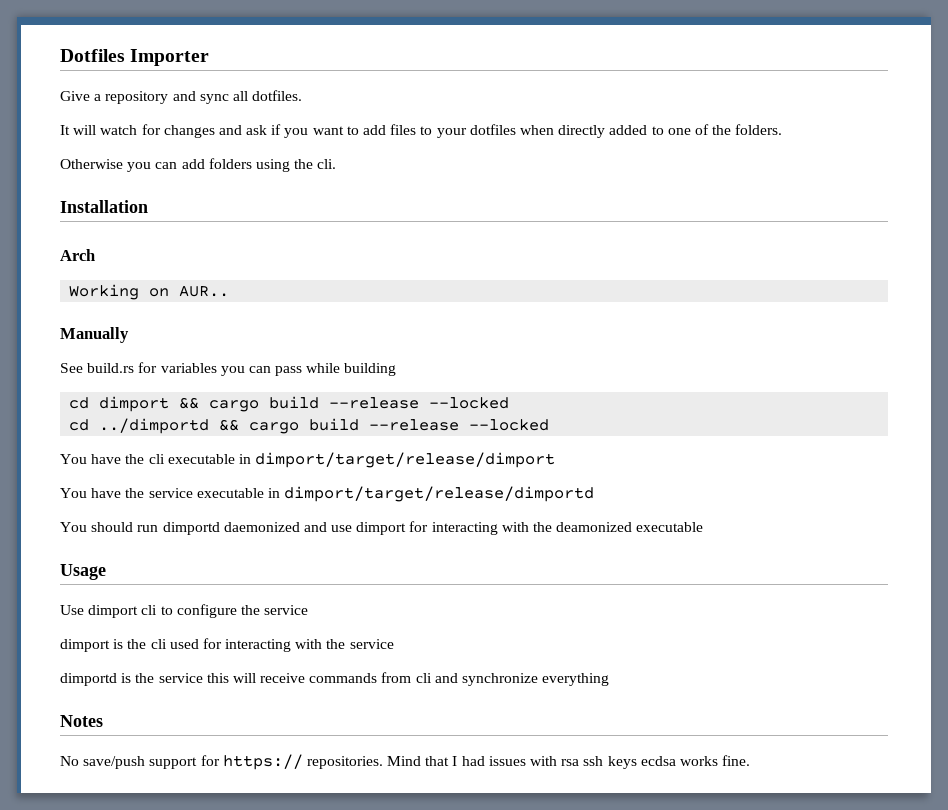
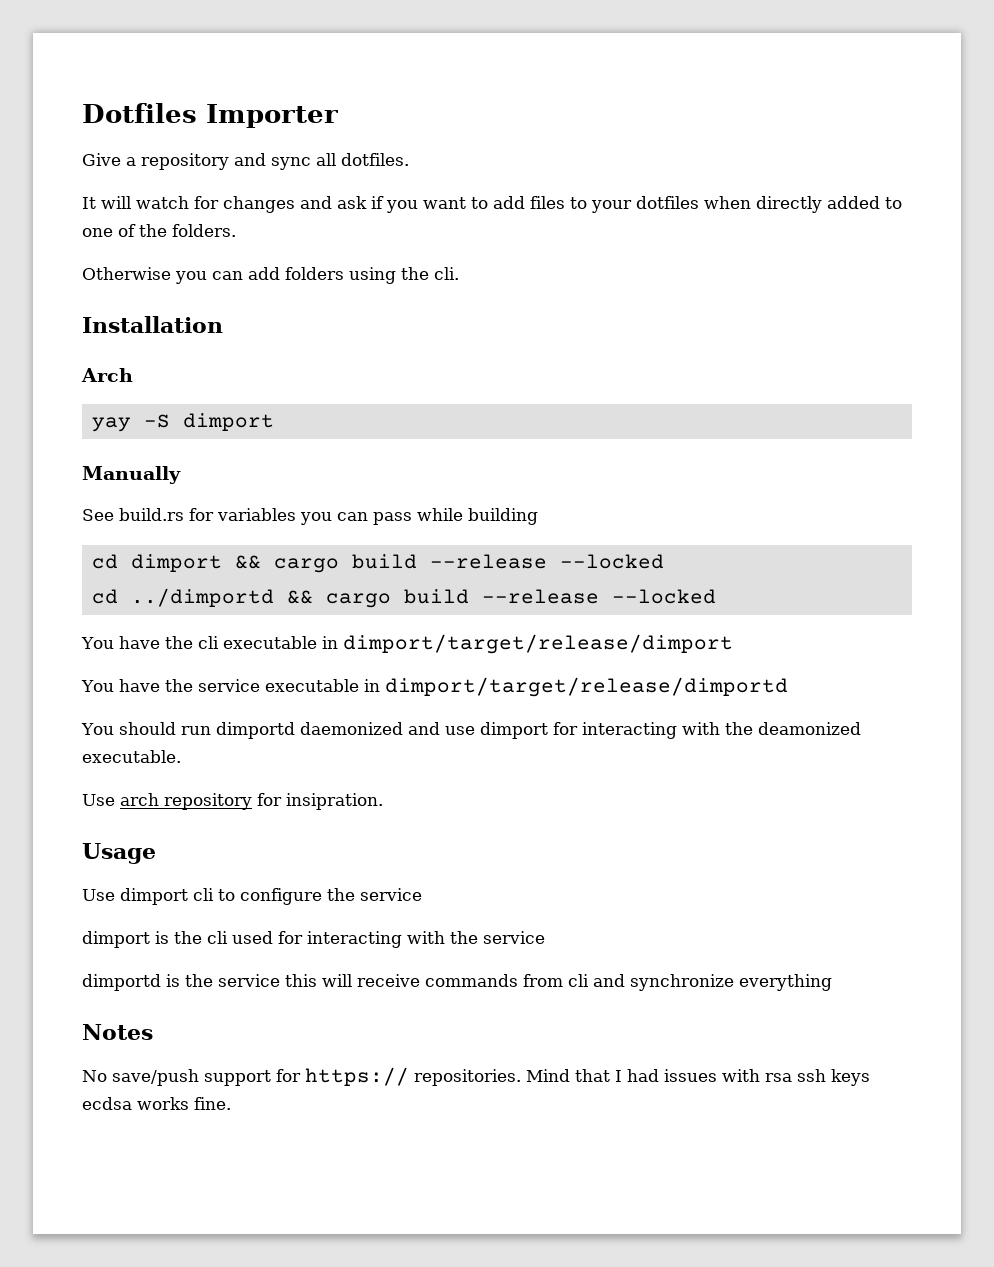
[69,284,230,300] Working on AUR.. -> [91,413,274,432] yay -S dimport
[636,522,704,532] executable -> [82,750,181,763] [82,793,383,810] executable. // Use arch repository for insipration.

